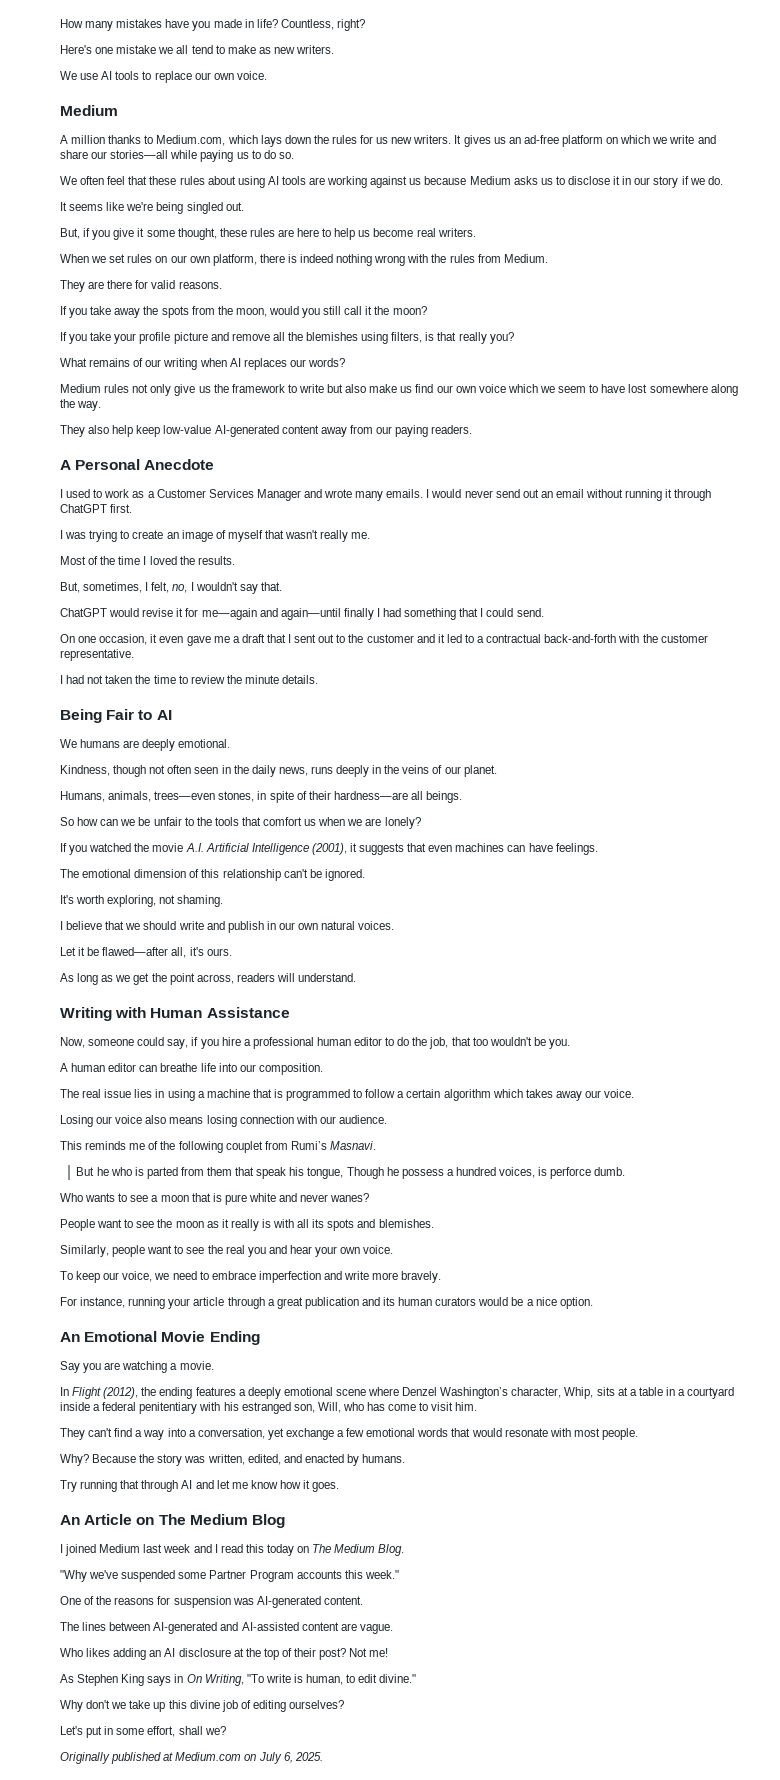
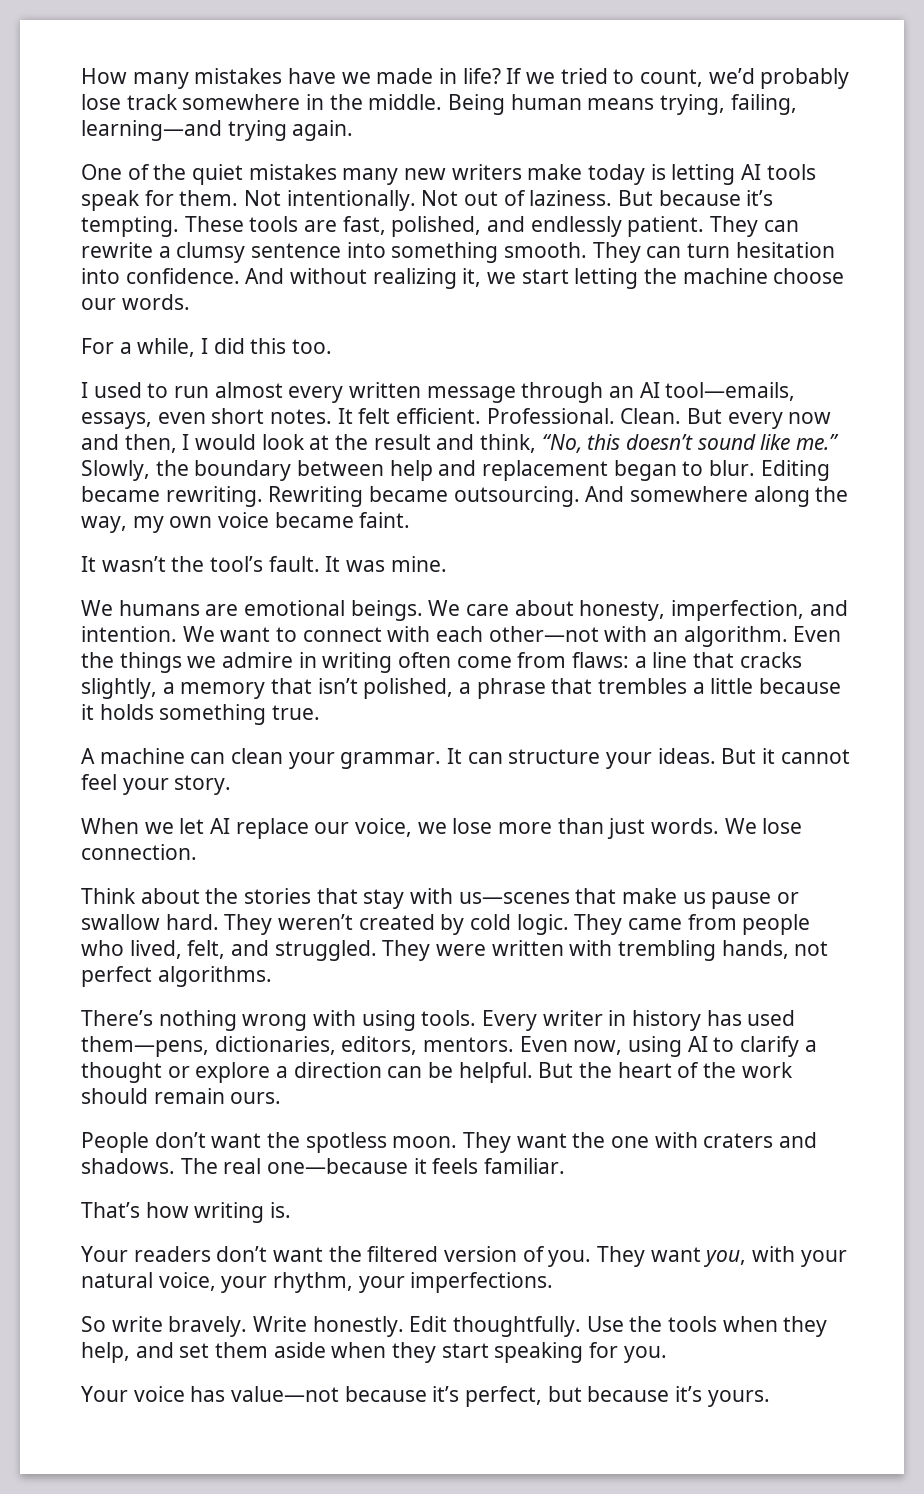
[192,21,211,31] you -> [341,72,371,84] we
[280,19,365,31] [60,45,335,54] [60,71,267,83] [60,105,118,116] [60,135,716,147] [60,150,294,162] [60,176,723,188] [60,202,244,214] [60,228,476,240] [60,254,548,266] [60,280,222,292] [60,306,427,318] [60,332,514,344] [60,358,345,370] [60,384,738,396] [60,399,102,411] [60,425,473,437] [60,459,215,470] [60,489,712,501] [60,504,133,513] [60,530,371,542] [60,556,235,565] [60,582,282,594] [60,608,544,620] [60,634,708,646] [60,649,134,661] [60,675,319,684] [60,709,172,723] [60,739,231,751] [60,765,497,777] [60,791,463,803] [60,817,421,829] [60,843,598,855] [60,869,365,881] [60,895,224,907] [60,921,395,933] [60,947,232,958] [60,973,357,985] [60,1007,290,1021] [60,1037,570,1049] [60,1063,323,1075] [60,1089,635,1101] [60,1115,387,1127] [60,1141,376,1153] [76,1167,626,1179] [60,1193,370,1205] [60,1219,434,1231] [60,1245,394,1257] [60,1271,442,1283] [60,1297,593,1309] [60,1331,260,1345] [60,1361,214,1373] [60,1387,735,1399] [60,1402,478,1414] [60,1428,638,1440] [60,1454,406,1466] [60,1480,340,1492] [60,1514,285,1528] [60,1544,405,1556] [60,1570,399,1582] [60,1596,363,1608] [60,1622,393,1634] [60,1648,389,1660] [60,1674,417,1686] [60,1700,345,1712] [60,1726,226,1738] [60,1752,323,1764] Countless, right? // Here's one mistake we all tend to make as new writers. // We use AI tools to replace our own voice. // Medium // A million thanks to Medium.com, which lays down the rules for us new writers. It gives us an ad-free platform on which we write and share our stories—all while paying us to do so. // We often feel that these rules about using AI tools are working against us because Medium asks us to disclose it in our story if we do. // It seems like we're being singled out. // But, if you give it some thought, these rules are here to help us become real writers. // When we set rules on our own platform, there is indeed nothing wrong with the rules from Medium. // They are there for valid reasons. // If you take away the spots from the moon, would you still call it the moon? // If you take your profile picture and remove all the blemishes using filters, is that really you? // What remains of our writing when AI replaces our words? // Medium rules not only give us the framework to write but also make us find our own voice which we seem to have lost somewhere along the way. // They also help keep low-value AI-generated content away from our paying readers. // A Personal Anecdote // I used to work as a Customer Services Manager and wrote many emails. I would never send out an email without running it through ChatGPT first. // I was trying to create an image of myself that wasn't really me. // Most of the time I loved the results. // But, sometimes, I felt, no, I wouldn't say that. // ChatGPT would revise it for me—again and again—until finally I had something that I could send. // On one occasion, it even gave me a draft that I sent out to the customer and it led to a contractual back-and-forth with the customer representative. // I had not taken the time to review the minute details. // Being Fair to AI // We humans are deeply emotional. // Kindness, though not often seen in the daily news, runs deeply in the veins of our planet. // Humans, animals, trees—even stones, in spite of their hardness—are all beings. // So how can we be unfair to the tools that comfort us when we are lonely? // If you watched the movie A.I. Artificial Intelligence (2001), it suggests that even machines can have feelings. // The emotional dimension of this relationship can't be ignored. // It's worth exploring, not shaming. // I believe that we should write and publish in our own natural voices. // Let it be flawed—after all, it's ours. // As long as we get the point across, readers will understand. // Writing with Human Assistance // Now, someone could say, if you hire a professional human editor to do the job, that too wouldn't be you. // A human editor can breathe life into our composition. // The real issue lies in using a machine that is programmed to follow a certain algorithm which takes away our voice. // Losing our voice also means losing connection with our audience. // This reminds me of the following couplet from Rumi’s Masnavi. // But he who is parted from them that speak his tongue, Though he possess a hundred voices, is perforce dumb. // Who wants to see a moon that is pure white and never wanes? // People want to see the moon as it really is with all its spots and blemishes. // Similarly, people want to see the real you and hear your own voice. // To keep our voice, we need to embrace imperfection and write more bravely. // For instance, running your article through a great publication and its human curators would be a nice option. // An Emotional Movie Ending // Say you are watching a movie. // In Flight (2012), the ending features a deeply emotional scene where Denzel Washington’s character, Whip, sits at a table in a courtyard inside a federal penitentiary with his estranged son, Will, who has come to visit him. // They can't find a way into a conversation, yet exchange a few emotional words that would resonate with most people. // Why? Because the story was written, edited, and enacted by humans. // Try running that through AI and let me know how it goes. // An Article on The Medium Blog // I joined Medium last week and I read this today on The Medium Blog. // "Why we've suspended some Partner Program accounts this week." // One of the reasons for suspension was AI-generated content. // The lines between AI-generated and AI-assisted content are vague. // Who likes adding an AI disclosure at the top of their post? Not me! // As Stephen King says in On Writing, "To write is human, to edit divine." // Why don't we take up this divine job of editing ourselves? // Let's put in some effort, shall we? // Originally published at Medium.com on July 6, 2025. -> [506,68,850,89] [81,94,797,115] [81,120,354,141] [81,164,816,185] [81,190,774,211] [81,216,799,237] [81,242,835,263] [81,268,845,289] [81,294,190,310] [81,338,333,357] [81,382,796,403] [81,408,832,429] [81,434,840,453] [81,460,830,481] [81,486,849,507] [81,512,411,533] [81,556,447,572] [81,600,848,621] [81,626,842,647] [81,652,802,673] [81,678,842,699] [81,704,321,725] [81,748,850,769] [81,774,232,795] [81,818,803,839] [81,844,197,860] [81,888,800,909] [81,914,811,935] [81,940,829,961] [81,966,272,987] [81,1010,796,1031] [81,1036,817,1057] [81,1062,793,1083] [81,1088,282,1104] [81,1132,818,1153] [81,1158,566,1174] [81,1202,292,1223] [81,1246,847,1267] [81,1272,554,1293] [81,1316,828,1337] [81,1342,667,1363] [81,1386,770,1407] If we tried to count, we’d probably lose track somewhere in the middle. Being human means trying, failing, learning—and trying again. // One of the quiet mistakes many new writers make today is letting AI tools speak for them. Not intentionally. Not out of laziness. But because it’s tempting. These tools are fast, polished, and endlessly patient. They can rewrite a clumsy sentence into something smooth. They can turn hesitation into confidence. And without realizing it, we start letting the machine choose our words. // For a while, I did this too. // I used to run almost every written message through an AI tool—emails, essays, even short notes. It felt efficient. Professional. Clean. But every now and then, I would look at the result and think, “No, this doesn’t sound like me.” Slowly, the boundary between help and replacement began to blur. Editing became rewriting. Rewriting became outsourcing. And somewhere along the way, my own voice became faint. // It wasn’t the tool’s fault. It was mine. // We humans are emotional beings. We care about honesty, imperfection, and intention. We want to connect with each other—not with an algorithm. Even the things we admire in writing often come from flaws: a line that cracks slightly, a memory that isn’t polished, a phrase that trembles a little because it holds something true. // A machine can clean your grammar. It can structure your ideas. But it cannot feel your story. // When we let AI replace our voice, we lose more than just words. We lose connection. // Think about the stories that stay with us—scenes that make us pause or swallow hard. They weren’t created by cold logic. They came from people who lived, felt, and struggled. They were written with trembling hands, not perfect algorithms. // There’s nothing wrong with using tools. Every writer in history has used them—pens, dictionaries, editors, mentors. Even now, using AI to clarify a thought or explore a direction can be helpful. But the heart of the work should remain ours. // People don’t want the spotless moon. They want the one with craters and shadows. The real one—because it feels familiar. // That’s how writing is. // Your readers don’t want the filtered version of you. They want you, with your natural voice, your rhythm, your imperfections. // So write bravely. Write honestly. Edit thoughtfully. Use the tools when they help, and set them aside when they start speaking for you. // Your voice has value—not because it’s perfect, but because it’s yours.

